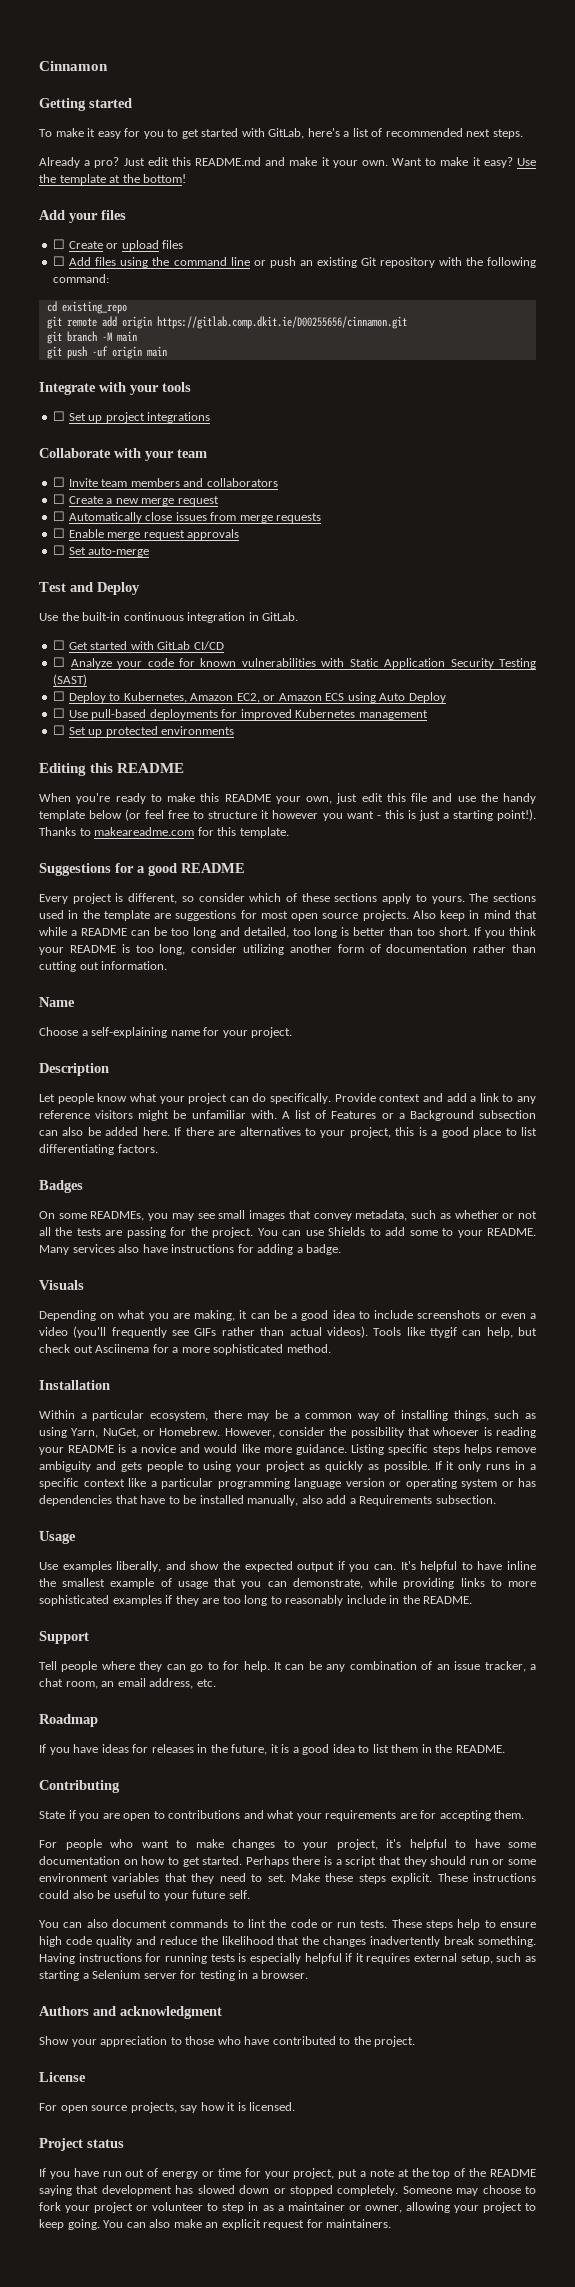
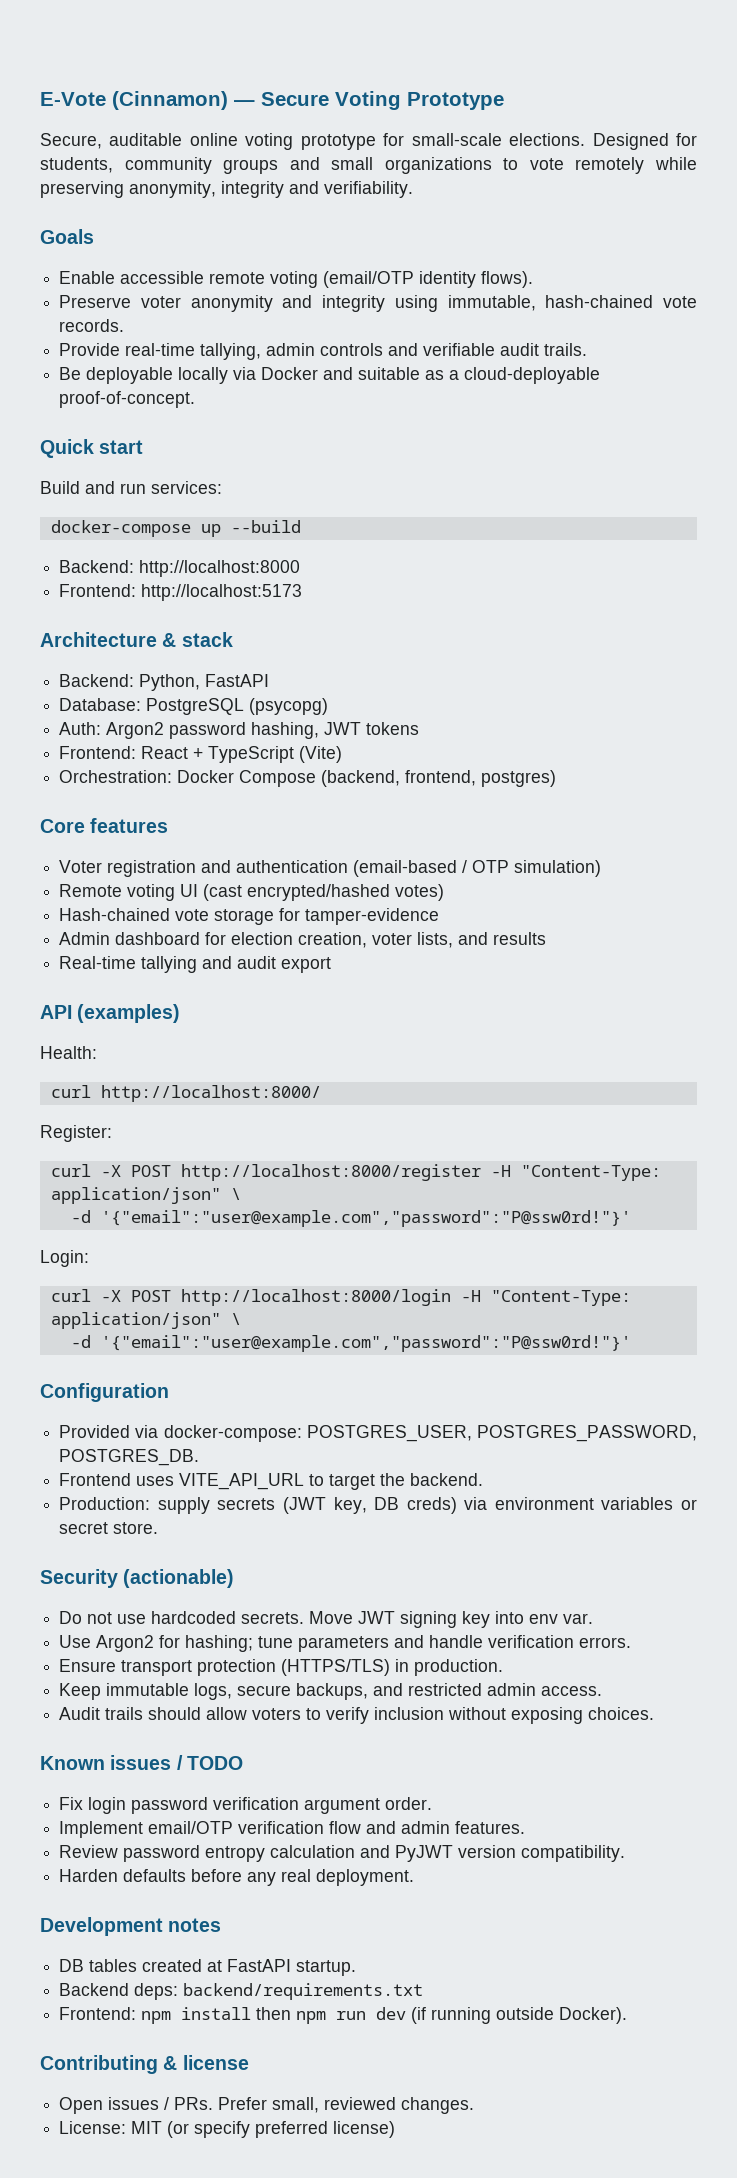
[39,61,108,71] [39,98,132,111] [39,128,523,139] [39,157,537,168] [39,174,187,185] [39,210,126,223] [53,239,184,251] [53,256,536,268] [53,274,110,283] [46,301,127,314] [46,316,407,329] [46,331,137,344] [46,346,167,359] [39,382,191,395] [53,411,211,423] [39,448,207,461] [53,477,278,487] [53,494,219,506] [53,511,322,523] [53,528,240,540] [53,545,150,557] [39,582,140,595] [39,612,299,623] [53,640,224,650] [53,657,536,669] [53,674,88,686] [53,691,446,703] [53,708,428,720] [53,725,235,737] [39,763,185,776] [39,793,536,804] [39,809,536,821] [39,827,289,838] [39,863,245,876] [39,893,537,904] [39,910,537,921] [39,927,537,938] [39,944,536,955] [39,961,168,972] [39,997,75,1007] [39,1027,293,1038] [39,1063,109,1076] [39,1093,536,1104] [39,1110,536,1121] [39,1127,538,1138] [39,1144,158,1155] [39,1180,83,1193] [39,1210,538,1221] [39,1227,537,1238] [39,1244,342,1255] [39,1280,84,1290] [39,1310,537,1321] [39,1326,537,1338] [39,1344,331,1355] [39,1380,110,1390] [39,1410,537,1421] [39,1427,536,1438] [39,1444,537,1455] [39,1461,536,1472] [39,1478,536,1489] [39,1495,496,1506] [39,1531,76,1544] [39,1561,537,1572] [39,1578,536,1589] [39,1595,473,1606] [39,1631,89,1644] [39,1661,537,1672] [39,1678,216,1689] [39,1714,98,1727] [39,1744,505,1755] [39,1780,120,1793] [39,1810,525,1821] [39,1839,536,1850] [39,1856,536,1867] [39,1873,536,1884] [39,1890,250,1901] [39,1919,536,1930] [39,1936,536,1947] [39,1953,537,1964] [39,1970,309,1981] [39,2006,222,2019] [39,2036,416,2047] [39,2072,86,2082] [39,2102,296,2113] [39,2138,124,2151] [39,2168,537,2179] [39,2185,536,2196] [39,2202,536,2213] [39,2219,392,2230] Cinnamon // Getting started // To make it easy for you to get started with GitLab, here's a list of recommended next steps. // Already a pro? Just edit this README.md and make it your own. Want to make it easy? Use the template at the bottom! // Add your files // ☐ Create or upload files // ☐ Add files using the command line or push an existing Git repository with the following command: // cd existing_repo // git remote add origin https://gitlab.comp.dkit.ie/D00255656/cinnamon.git // git branch -M main // git push -uf origin main // Integrate with your tools // ☐ Set up project integrations // Collaborate with your team // ☐ Invite team members and collaborators // ☐ Create a new merge request // ☐ Automatically close issues from merge requests // ☐ Enable merge request approvals // ☐ Set auto-merge // Test and Deploy // Use the built-in continuous integration in GitLab. // ☐ Get started with GitLab CI/CD // ☐ Analyze your code for known vulnerabilities with Static Application Security Testing (SAST) // ☐ Deploy to Kubernetes, Amazon EC2, or Amazon ECS using Auto Deploy // ☐ Use pull-based deployments for improved Kubernetes management // ☐ Set up protected environments // Editing this README // When you're ready to make this README your own, just edit this file and use the handy template below (or feel free to structure it however you want - this is just a starting point!). Thanks to makeareadme.com for this template. // Suggestions for a good README // Every project is different, so consider which of these sections apply to yours. The sections used in the template are suggestions for most open source projects. Also keep in mind that while a README can be too long and detailed, too long is better than too short. If you think your README is too long, consider utilizing another form of documentation rather than cutting out information. // Name // Choose a self-explaining name for your project. // Description // Let people know what your project can do specifically. Provide context and add a link to any reference visitors might be unfamiliar with. A list of Features or a Background subsection can also be added here. If there are alternatives to your project, this is a good place to list differentiating factors. // Badges // On some READMEs, you may see small images that convey metadata, such as whether or not all the tests are passing for the project. You can use Shields to add some to your README. Many services also have instructions for adding a badge. // Visuals // Depending on what you are making, it can be a good idea to include screenshots or even a video (you'll frequently see GIFs rather than actual videos). Tools like ttygif can help, but check out Asciinema for a more sophisticated method. // Installation // Within a particular ecosystem, there may be a common way of installing things, such as using Yarn, NuGet, or Homebrew. However, consider the possibility that whoever is reading your README is a novice and would like more guidance. Listing specific steps helps remove ambiguity and gets people to using your project as quickly as possible. If it only runs in a specific context like a particular programming language version or operating system or has dependencies that have to be installed manually, also add a Requirements subsection. // Usage // Use examples liberally, and show the expected output if you can. It's helpful to have inline the smallest example of usage that you can demonstrate, while providing links to more sophisticated examples if they are too long to reasonably include in the README. // Support // Tell people where they can go to for help. It can be any combination of an issue tracker, a chat room, an email address, etc. // Roadmap // If you have ideas for releases in the future, it is a good idea to list them in the README. // Contributing // State if you are open to contributions and what your requirements are for accepting them. // For people who want to make changes to your project, it's helpful to have some documentation on how to get started. Perhaps there is a script that they should run or some environment variables that they need to set. Make these steps explicit. These instructions could also be useful to your future self. // You can also document commands to lint the code or run tests. These steps help to ensure high code quality and reduce the likelihood that the changes inadvertently break something. Having instructions for running tests is especially helpful if it requires external setup, such as starting a Selenium server for testing in a browser. // Authors and acknowledgment // Show your appreciation to those who have contributed to the project. // License // For open source projects, say how it is licensed. // Project status // If you have run out of energy or time for your project, put a note at the top of the README saying that development has slowed down or stopped completely. Someone may choose to fork your project or volunteer to step in as a maintainer or owner, allowing your project to keep going. You can also make an explicit request for maintainers. -> [40,91,504,110] [40,133,698,150] [40,157,697,174] [40,181,413,198] [40,229,94,244] [59,271,534,288] [59,295,697,312] [59,319,125,332] [59,343,588,360] [59,367,601,384] [59,391,196,408] [40,439,144,458] [40,481,222,494] [50,520,301,537] [59,560,301,577] [59,584,303,601] [40,632,233,647] [59,674,270,691] [59,698,329,715] [59,722,420,739] [59,746,343,763] [59,770,557,787] [40,818,169,833] [59,860,602,877] [59,884,445,901] [59,908,440,925] [59,932,547,948] [59,956,332,973] [40,1004,181,1023] [40,1046,97,1059] [50,1085,321,1102] [40,1125,112,1142] [50,1164,661,1181] [50,1187,241,1204] [70,1210,631,1227] [40,1250,89,1267] [50,1289,631,1306] [50,1312,241,1329] [70,1335,631,1352] [40,1383,169,1402] [59,1425,697,1442] [59,1449,200,1466] [59,1473,484,1490] [59,1497,697,1514] [59,1522,159,1534] [40,1569,235,1588] [59,1611,594,1628] [59,1635,632,1652] [59,1659,504,1676] [59,1683,603,1700] [59,1707,655,1724] [40,1755,243,1770] [59,1797,433,1814] [59,1821,526,1838] [59,1845,626,1862] [59,1869,415,1886] [40,1917,222,1936] [59,1959,357,1976] [59,1983,424,2000] [59,2007,628,2024] [40,2055,249,2074] [59,2097,475,2114] [59,2121,396,2138] E-Vote (Cinnamon) — Secure Voting Prototype // Secure, auditable online voting prototype for small-scale elections. Designed for students, community groups and small organizations to vote remotely while preserving anonymity, integrity and verifiability. // Goals // Enable accessible remote voting (email/OTP identity flows). // Preserve voter anonymity and integrity using immutable, hash-chained vote records. // Provide real-time tallying, admin controls and verifiable audit trails. // Be deployable locally via Docker and suitable as a cloud-deployable proof-of-concept. // Quick start // Build and run services: // docker-compose up --build // Backend: http://localhost:8000 // Frontend: http://localhost:5173 // Architecture & stack // Backend: Python, FastAPI // Database: PostgreSQL (psycopg) // Auth: Argon2 password hashing, JWT tokens // Frontend: React + TypeScript (Vite) // Orchestration: Docker Compose (backend, frontend, postgres) // Core features // Voter registration and authentication (email-based / OTP simulation) // Remote voting UI (cast encrypted/hashed votes) // Hash-chained vote storage for tamper-evidence // Admin dashboard for election creation, voter lists, and results // Real-time tallying and audit export // API (examples) // Health: // curl http://localhost:8000/ // Register: // curl -X POST http://localhost:8000/register -H "Content-Type: application/json" \ // -d '{"email":"user@example.com","password":"P@ssw0rd!"}' // Login: // curl -X POST http://localhost:8000/login -H "Content-Type: application/json" \ // -d '{"email":"user@example.com","password":"P@ssw0rd!"}' // Configuration // Provided via docker-compose: POSTGRES_USER, POSTGRES_PASSWORD, POSTGRES_DB. // Frontend uses VITE_API_URL to target the backend. // Production: supply secrets (JWT key, DB creds) via environment variables or secret store. // Security (actionable) // Do not use hardcoded secrets. Move JWT signing key into env var. // Use Argon2 for hashing; tune parameters and handle verification errors. // Ensure transport protection (HTTPS/TLS) in production. // Keep immutable logs, secure backups, and restricted admin access. // Audit trails should allow voters to verify inclusion without exposing choices. // Known issues / TODO // Fix login password verification argument order. // Implement email/OTP verification flow and admin features. // Review password entropy calculation and PyJWT version compatibility. // Harden defaults before any real deployment. // Development notes // DB tables created at FastAPI startup. // Backend deps: backend/requirements.txt // Frontend: npm install then npm run dev (if running outside Docker). // Contributing & license // Open issues / PRs. Prefer small, reviewed changes. // License: MIT (or specify preferred license)

